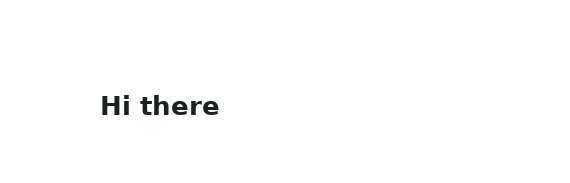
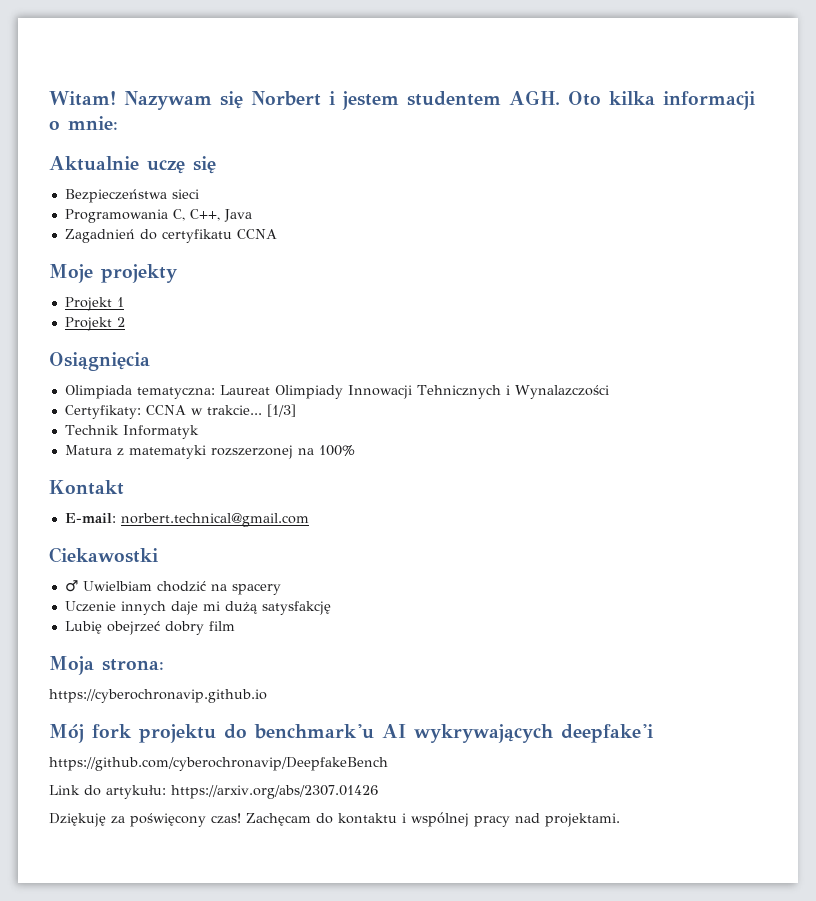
[100,95,220,115] Hi there -> [49,90,755,110] [49,116,118,130] [49,156,216,174] [64,189,199,203] [64,209,252,223] [64,229,277,243] [49,264,178,283] [64,297,124,311] [64,317,125,331] [49,352,150,371] [64,385,609,399] [64,404,296,419] [64,425,199,439] [64,445,355,459] [49,480,124,495] [64,513,309,527] [49,547,158,563] [64,580,281,595] [64,601,331,615] [64,621,235,635] [49,656,164,675] [49,689,267,703] [49,724,653,743] [49,757,388,771] [49,785,378,799] [49,812,620,827] Witam! Nazywam się Norbert i jestem studentem AGH. Oto kilka informacji o mnie: // Aktualnie uczę się // Bezpieczeństwa sieci // Programowania C, C++, Java // Zagadnień do certyfikatu CCNA // Moje projekty // Projekt 1 // Projekt 2 // Osiągnięcia // Olimpiada tematyczna: Laureat Olimpiady Innowacji Tehnicznych i Wynalazczości // Certyfikaty: CCNA w trakcie... [1/3] // Technik Informatyk // Matura z matematyki rozszerzonej na 100% // Kontakt // E-mail: norbert.technical@gmail.com // Ciekawostki // ♂ Uwielbiam chodzić na spacery // Uczenie innych daje mi dużą satysfakcję // Lubię obejrzeć dobry film // Moja strona: // https://cyberochronavip.github.io // Mój fork projektu do benchmark'u AI wykrywających deepfake'i // https://github.com/cyberochronavip/DeepfakeBench // Link do artykułu: https://arxiv.org/abs/2307.01426 // Dziękuję za poświęcony czas! Zachęcam do kontaktu i wspólnej pracy nad projektami.

